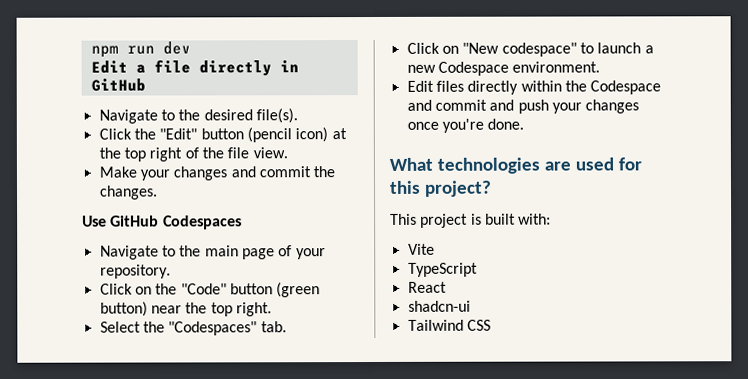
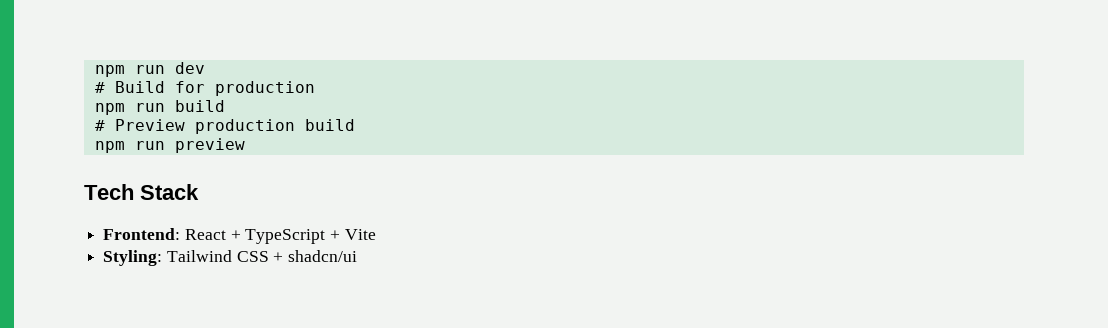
[90,59,299,77] [90,78,146,92] [98,108,298,124] [98,127,347,143] [98,147,288,162] [98,166,336,181] [98,185,158,200] [82,215,242,230] [99,245,326,260] [99,264,171,279] [99,282,321,298] [99,301,272,317] [99,321,287,336] [406,42,654,57] [406,61,601,76] [406,80,662,95] [406,99,640,114] [406,118,525,133] [389,157,642,174] [389,180,492,197] [390,213,552,228] [407,243,435,255] [407,262,478,277] [407,281,447,293] [407,300,471,312] [407,319,491,331] Edit a file directly in GitHub // Navigate to the desired file(s). // Click the "Edit" button (pencil icon) at the top right of the file view. // Make your changes and commit the changes. // Use GitHub Codespaces // Navigate to the main page of your repository. // Click on the "Code" button (green button) near the top right. // Select the "Codespaces" tab. // Click on "New codespace" to launch a new Codespace environment. // Edit files directly within the Codespace and commit and push your changes once you're done. // What technologies are used for this project? // This project is built with: // Vite // TypeScript // React // shadcn-ui // Tailwind CSS -> [94,81,315,96] [94,100,225,115] [94,119,355,134] [94,138,245,153] [84,184,199,200] [103,228,376,244] [103,250,358,266] # Build for production // npm run build // # Preview production build // npm run preview // Tech Stack // Frontend: React + TypeScript + Vite // Styling: Tailwind CSS + shadcn/ui

